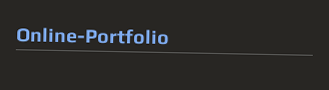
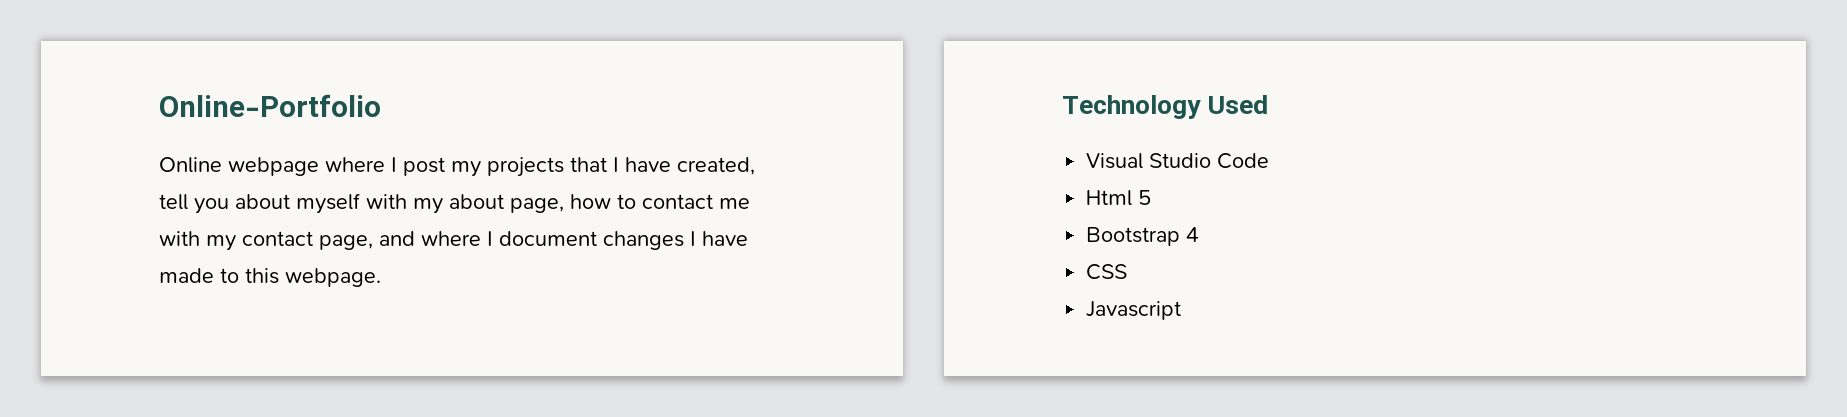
(170, 36) none -> [159,157,755,177] [159,193,750,214] [159,231,748,251] [159,268,381,287] [1062,95,1269,119] [1086,153,1270,169] [1086,190,1152,206] [1086,227,1200,246] [1086,264,1128,280] [1086,301,1182,320] // Online webpage where I post my projects that I have created, tell you about myself with my about page, how to contact me with my contact page, and where I document changes I have made to this webpage. // Technology Used // Visual Studio Code // Html 5 // Bootstrap 4 // CSS // Javascript

